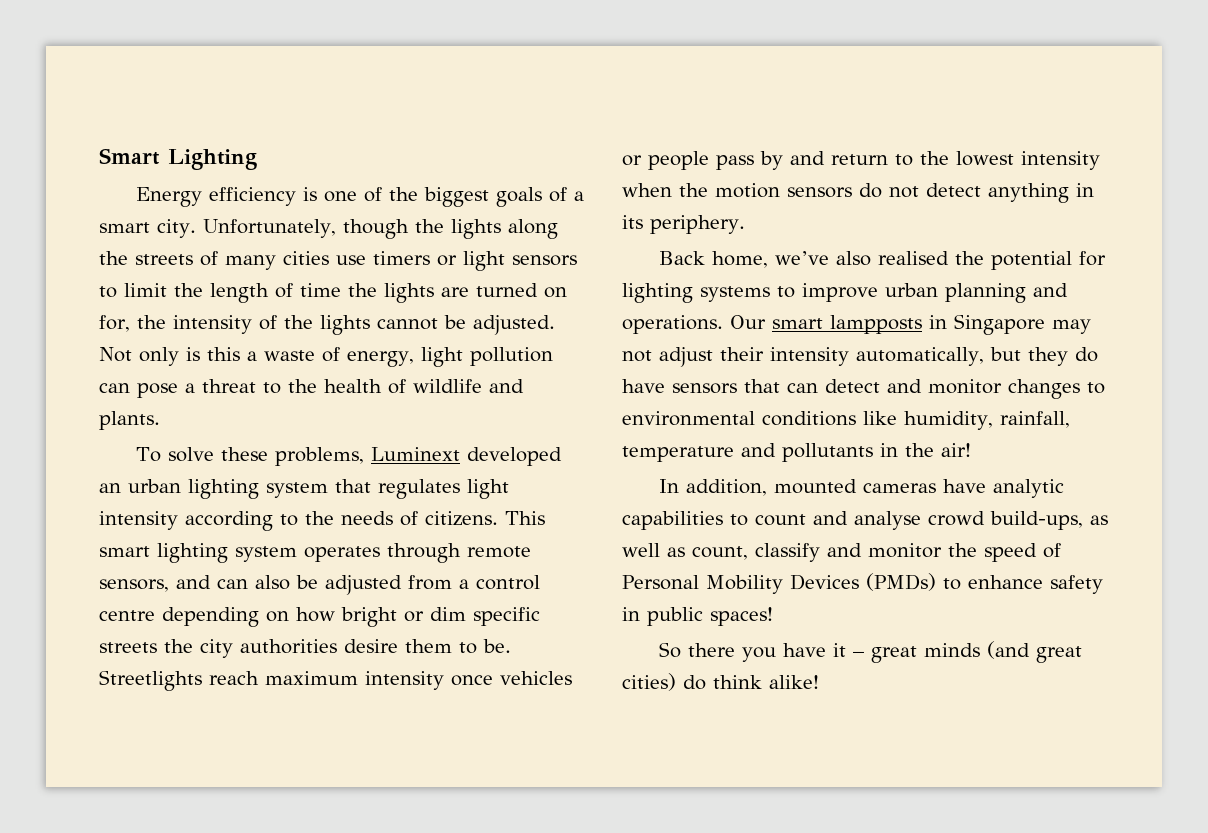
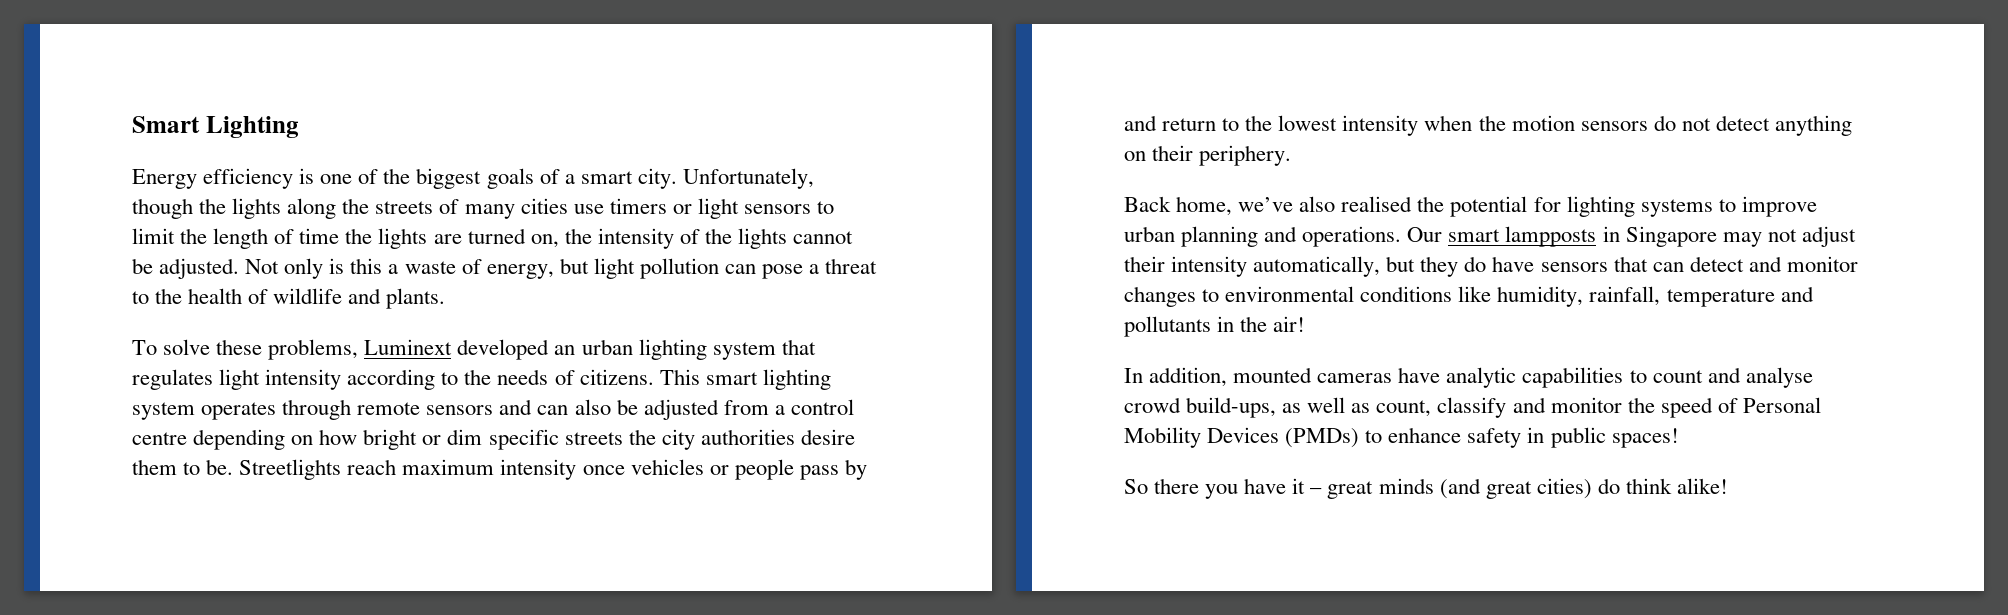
[544,287,567,298] [99,315,130,332] on for, -> [530,234,559,248] on,
(414, 359) none -> [559,258,589,274] but
[99,579,169,592] sensors, -> [426,405,494,415] sensors
[1076,183,1094,197] [622,215,643,229] in its -> [1124,145,1194,161] on their

